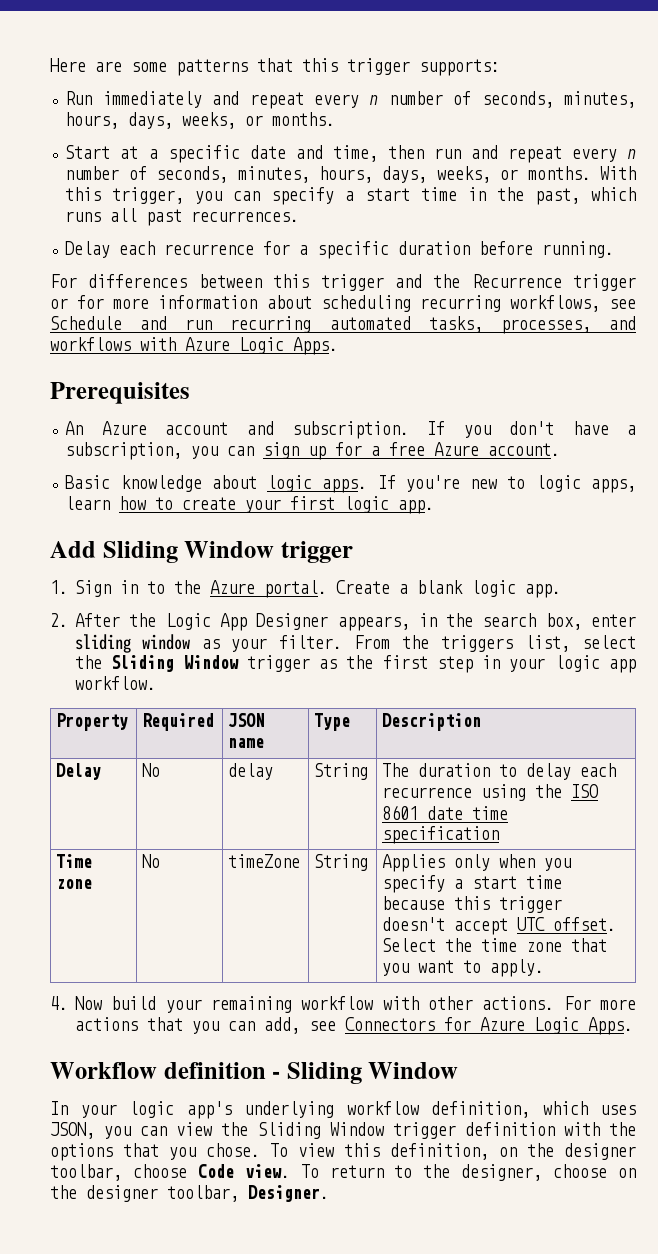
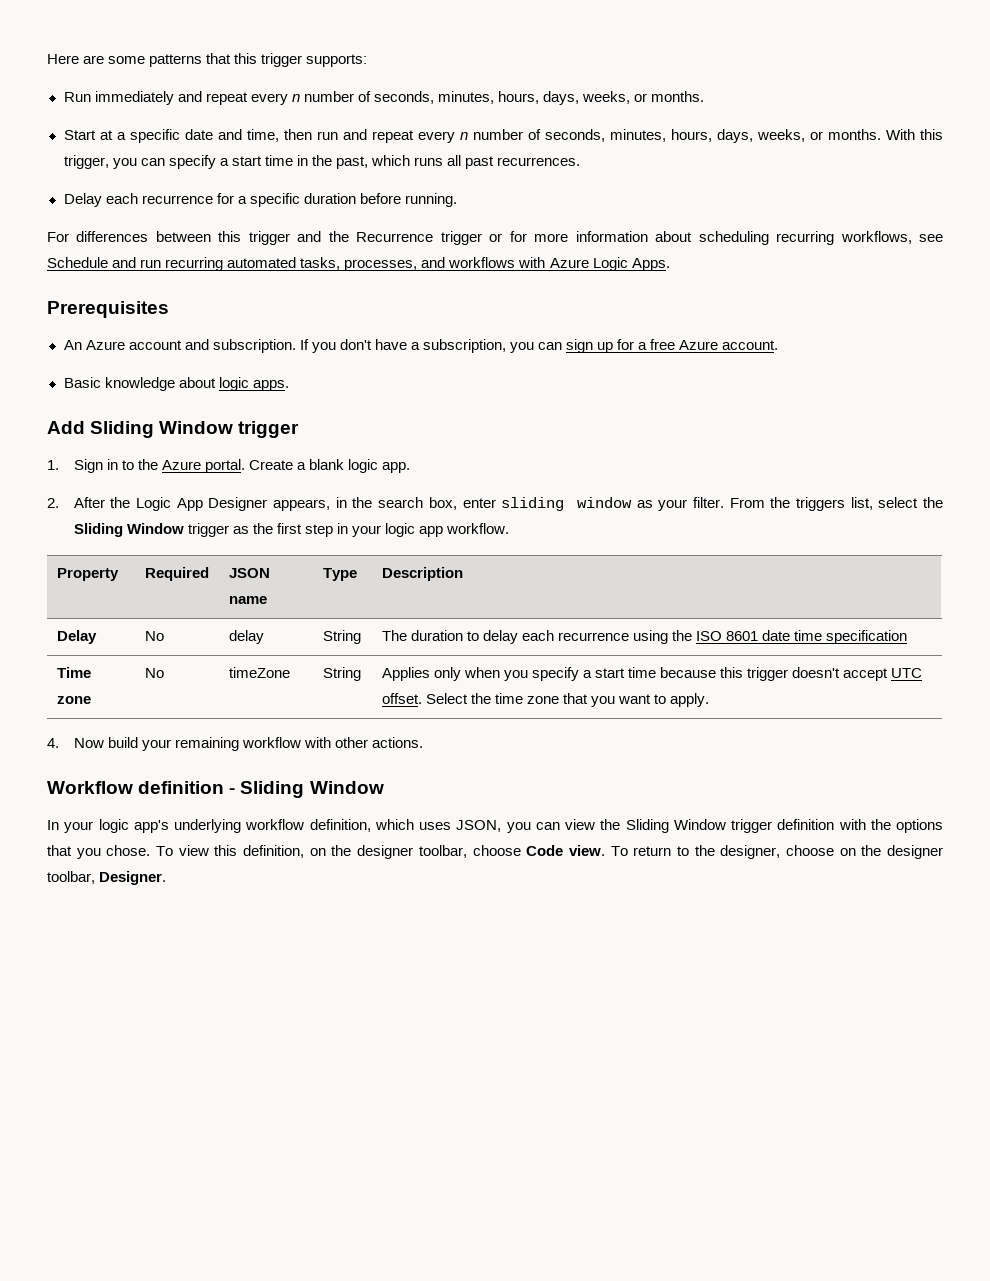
[377,475,636,493] [65,496,435,514] If you're new to logic apps, learn how to create your first logic app. -> (289, 385) none
[563,996,636,1010] [75,1017,633,1035] For more actions that you can add, see Connectors for Azure Logic Apps. -> (423, 742) none

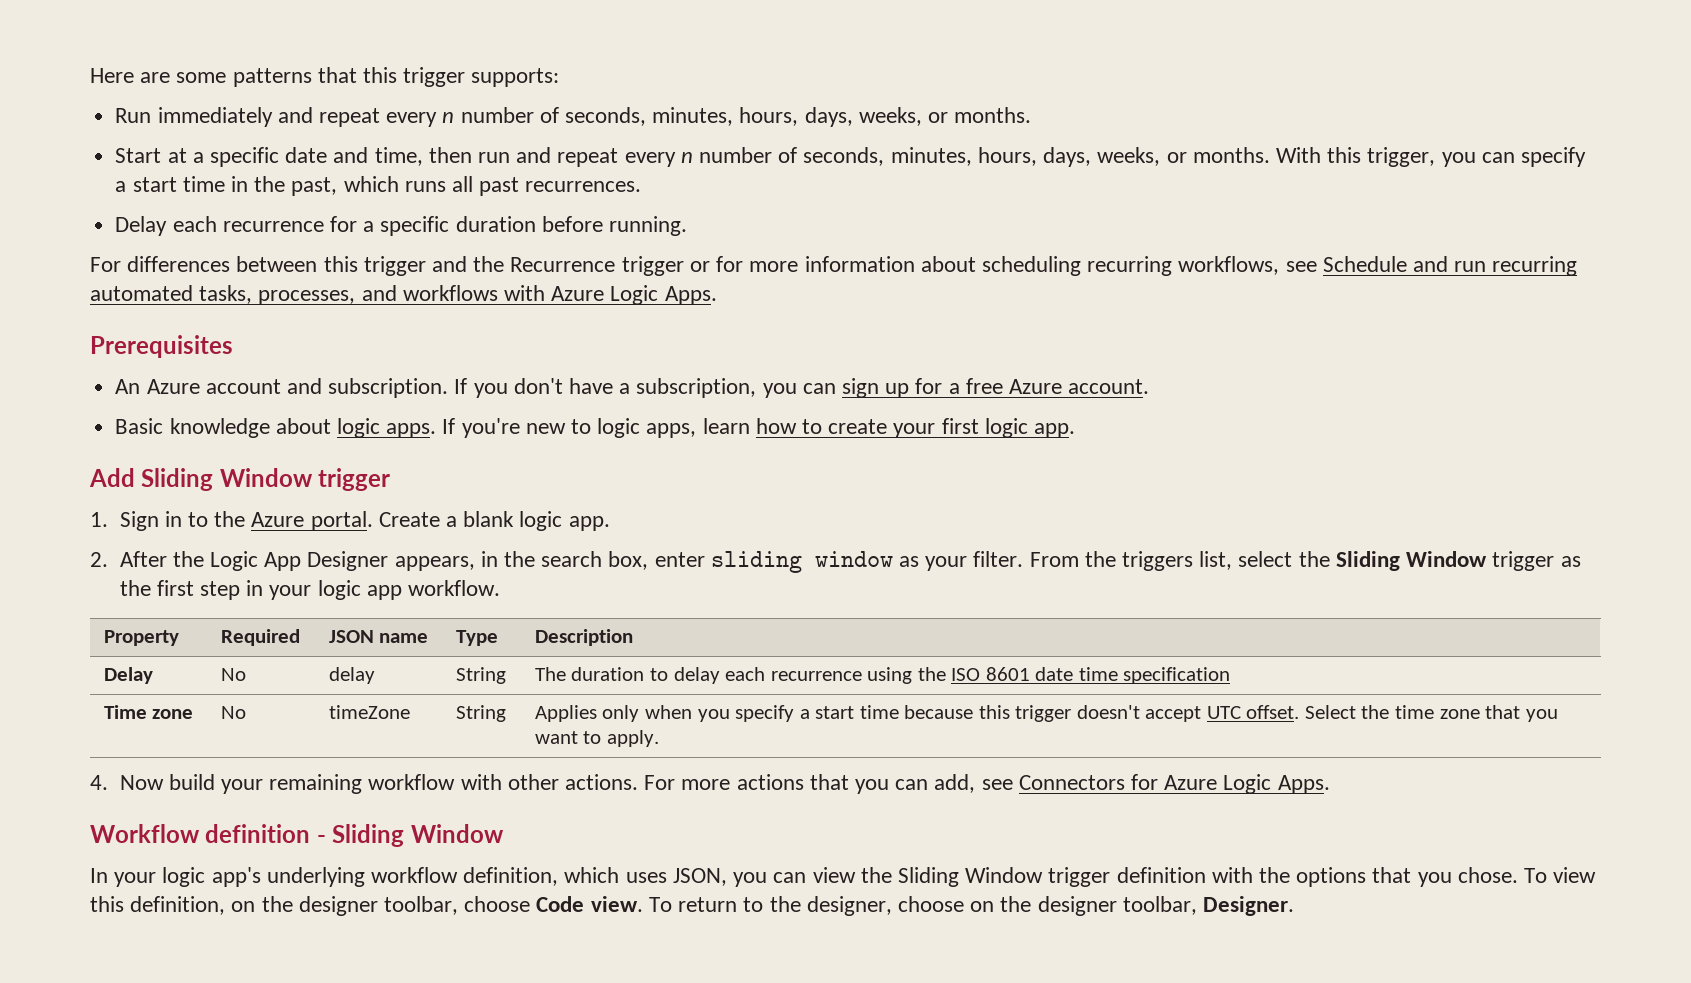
(289, 385) none -> [442,418,1076,438] If you're new to logic apps, learn how to create your first logic app.
(423, 742) none -> [644,774,1330,794] For more actions that you can add, see Connectors for Azure Logic Apps.

